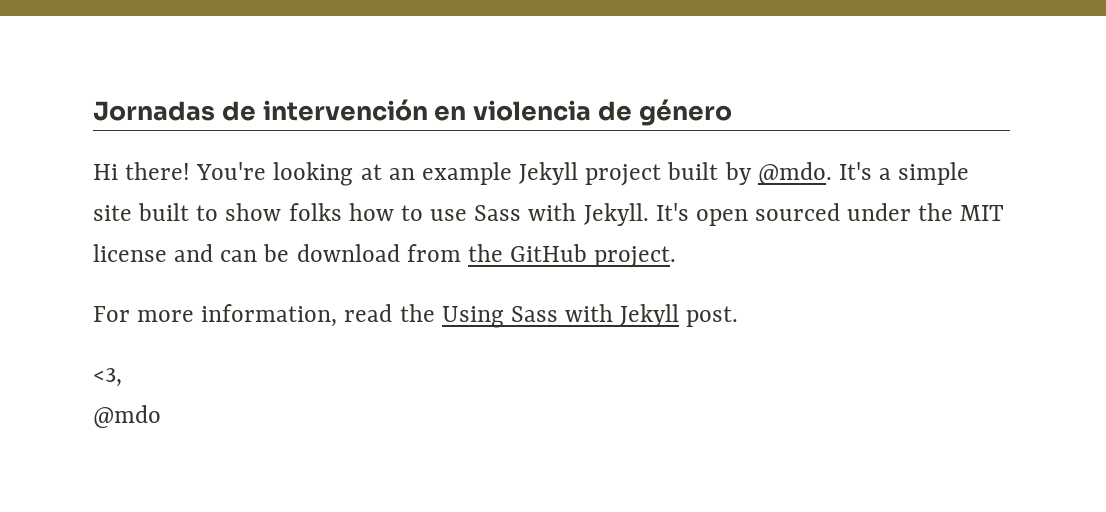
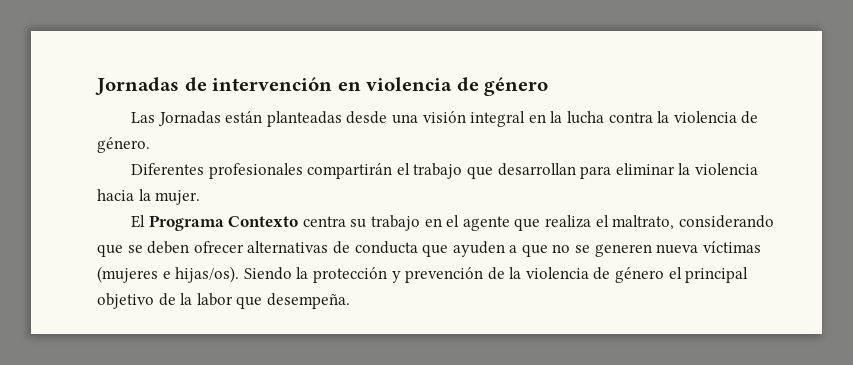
[93,162,970,186] [93,203,1005,226] [93,244,677,268] [93,304,739,328] [93,368,122,387] [93,405,161,428] Hi there! You're looking at an example Jekyll project built by @mdo. It's a simple site built to show folks how to use Sass with Jekyll. It's open sourced under the MIT license and can be download from the GitHub project. // For more information, read the Using Sass with Jekyll post. // <3, // @mdo -> [131,111,759,127] [97,137,150,153] [131,163,759,179] [97,189,201,205] [131,215,774,231] [97,241,761,257] [97,266,749,283] [97,293,350,309] Las Jornadas están planteadas desde una visión integral en la lucha contra la violencia de género. // Diferentes profesionales compartirán el trabajo que desarrollan para eliminar la violencia hacia la mujer. // El Programa Contexto centra su trabajo en el agente que realiza el maltrato, considerando que se deben ofrecer alternativas de conducta que ayuden a que no se generen nueva víctimas (mujeres e hijas/os). Siendo la protección y prevención de la violencia de género el principal objetivo de la labor que desempeña.

